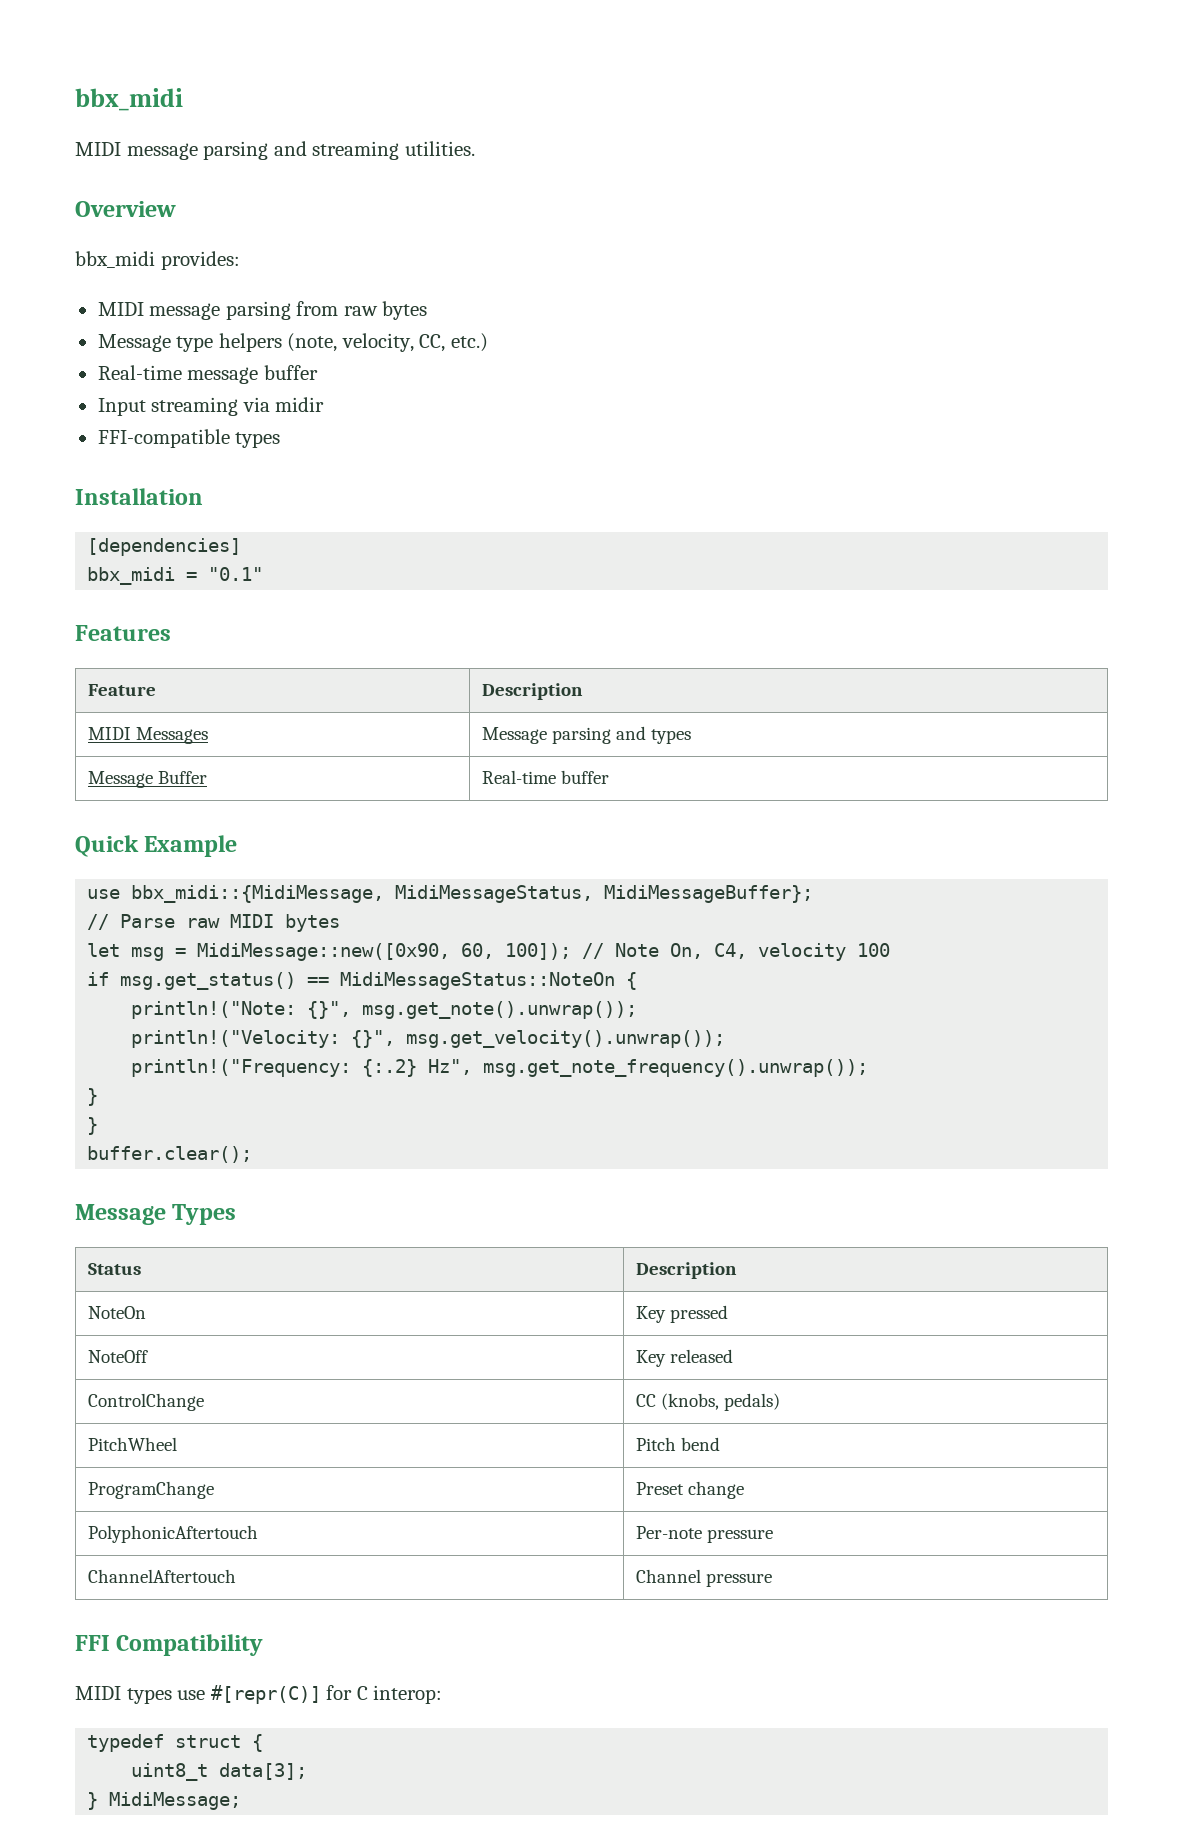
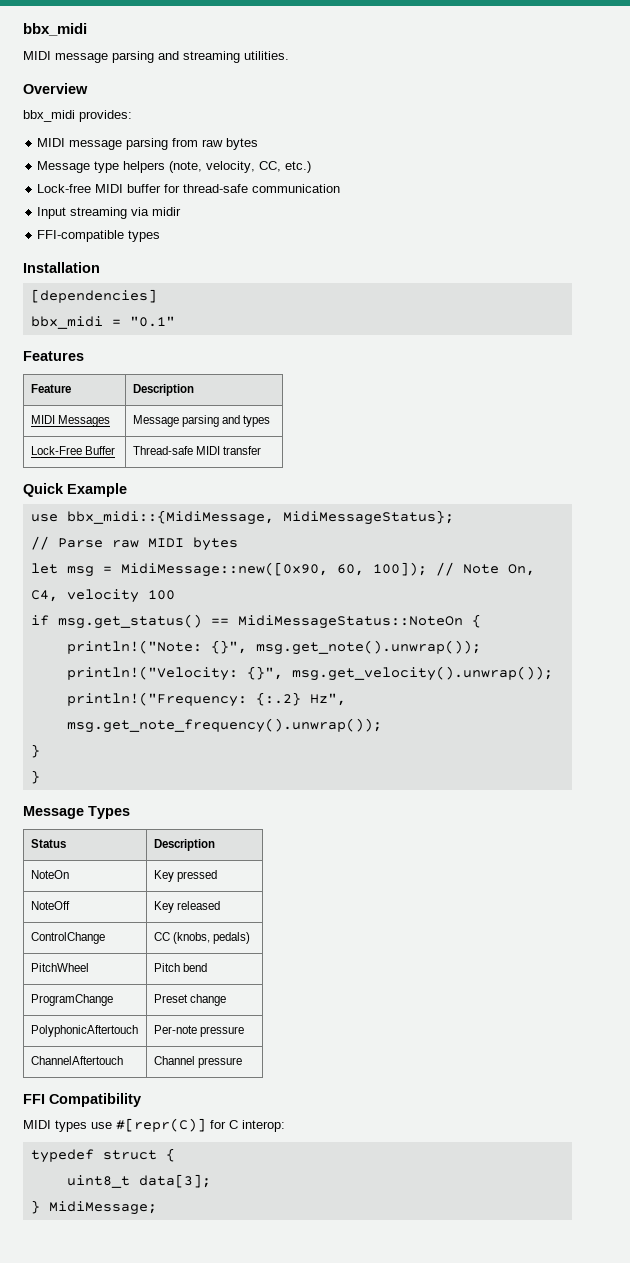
[97,365,318,384] Real-time message buffer -> [37,184,341,193] Lock-free MIDI buffer for thread-safe communication
[88,771,154,788] Message -> [30,446,82,455] Lock-Free
[482,770,610,784] Real-time buffer -> [132,446,262,455] Thread-safe MIDI transfer
[395,885,814,903] MidiMessageStatus, MidiMessageBuffer}; -> [282,510,454,525] MidiMessageStatus};
[87,1146,253,1163] // buffer.clear(); -> (40, 777) none

